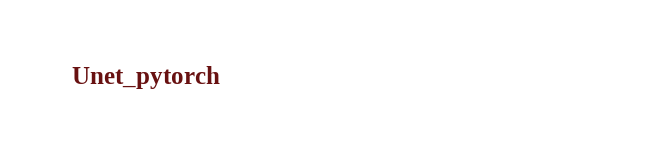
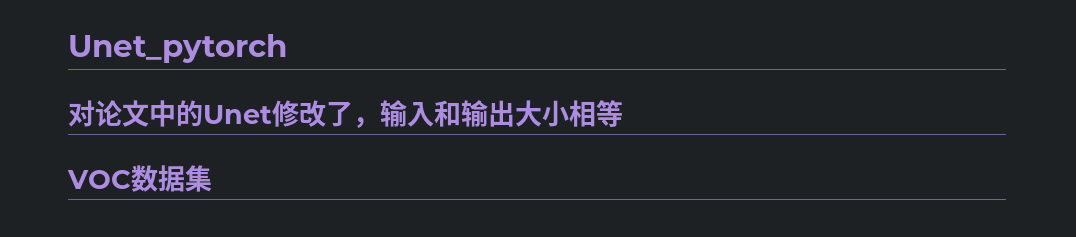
(220, 77) none -> [68,100,623,128] [67,165,212,192] // 对论文中的Unet修改了，输入和输出大小相等 // VOC数据集

